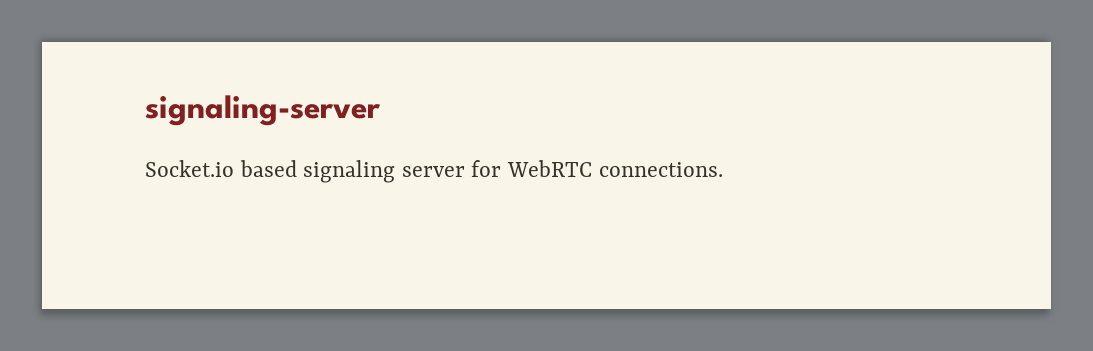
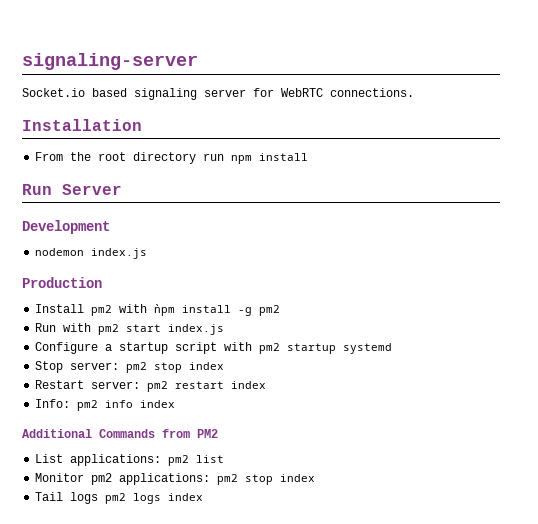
(723, 169) none -> [22,119,142,131] [35,152,309,164] [22,184,122,195] [22,220,110,234] [35,248,148,259] [22,277,102,288] [35,304,281,316] [35,323,225,335] [35,342,393,354] [35,361,225,373] [35,380,267,392] [35,399,176,411] [22,429,218,438] [35,454,225,466] [35,473,316,485] [35,492,204,504] // Installation // From the root directory run npm install // Run Server // Development // nodemon index.js // Production // Install pm2 with ǹpm install -g pm2 // Run with pm2 start index.js // Configure a startup script with pm2 startup systemd // Stop server: pm2 stop index // Restart server: pm2 restart index // Info: pm2 info index // Additional Commands from PM2 // List applications: pm2 list // Monitor pm2 applications: pm2 stop index // Tail logs pm2 logs index

